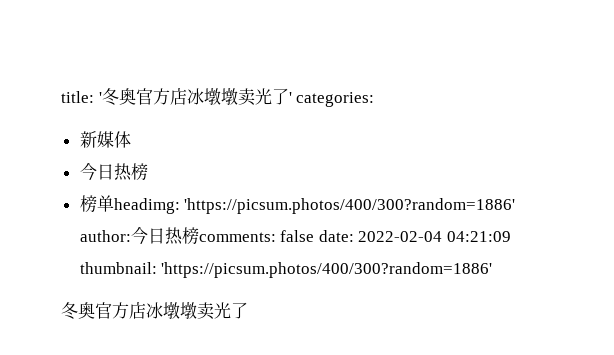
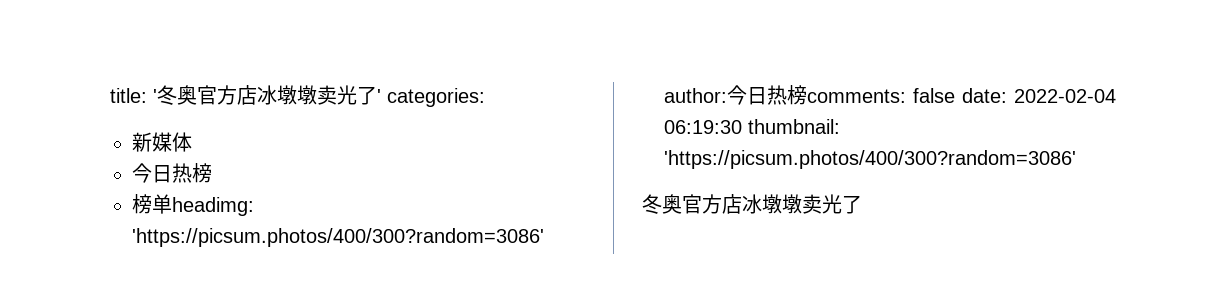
[184,198,516,214] 'https://picsum.photos/400/300?random=1886' -> [132,228,544,247] 'https://picsum.photos/400/300?random=3086'
[447,231,512,242] [79,262,493,278] 04:21:09 thumbnail: 'https://picsum.photos/400/300?random=1886' -> [664,119,840,134] [664,150,1076,169] 06:19:30 thumbnail: 'https://picsum.photos/400/300?random=3086'

